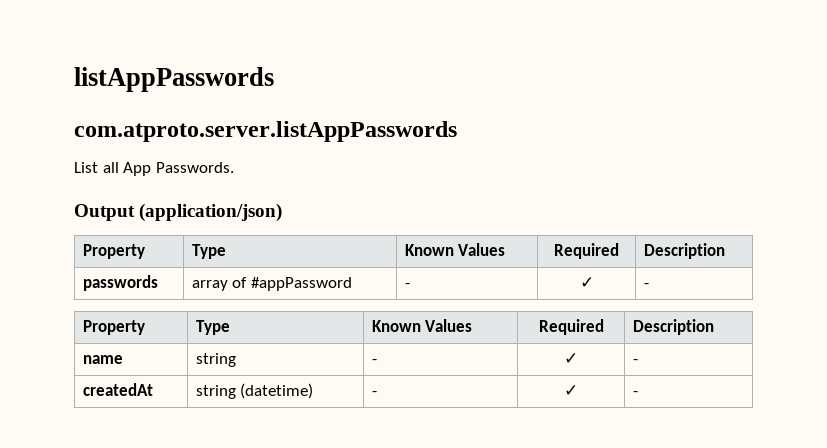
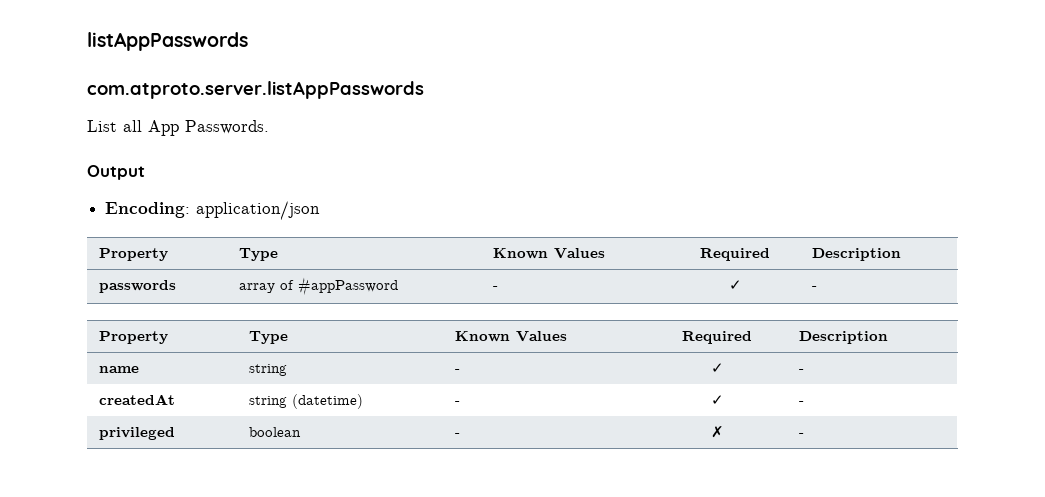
[139,203,283,222] (application/json) -> [105,201,321,220] // Encoding: application/json
(638, 393) none -> [98,427,175,440] [248,427,301,437] [454,433,460,437] [710,426,724,438] [798,433,804,437] // privileged | boolean | - | ✗ | -

